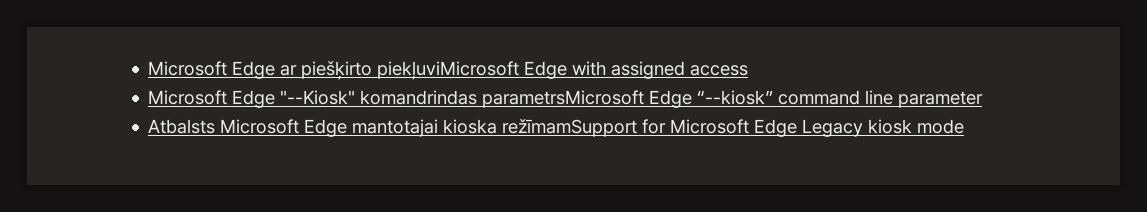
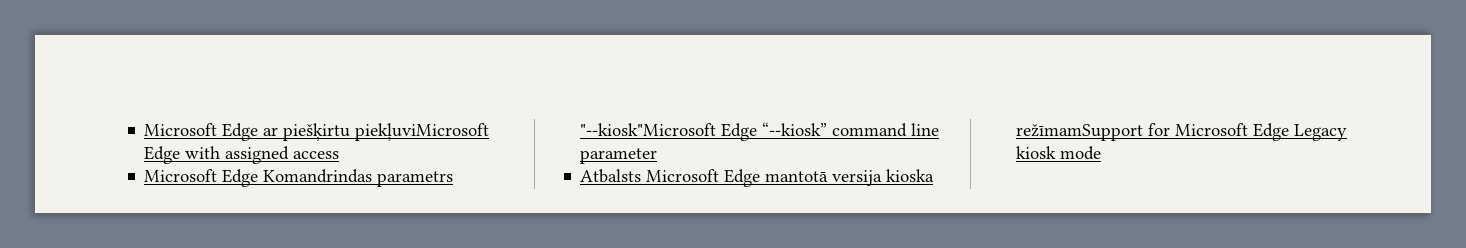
[301,61,373,80] piešķirto -> [283,123,351,141] piešķirtu
[280,90,645,108] "--Kiosk" komandrindas parametrsMicrosoft -> [263,169,454,187] [580,123,717,136] Komandrindas parametrs "--kiosk"Microsoft
[352,119,439,137] mantotajai -> [765,170,883,186] mantotā versija

